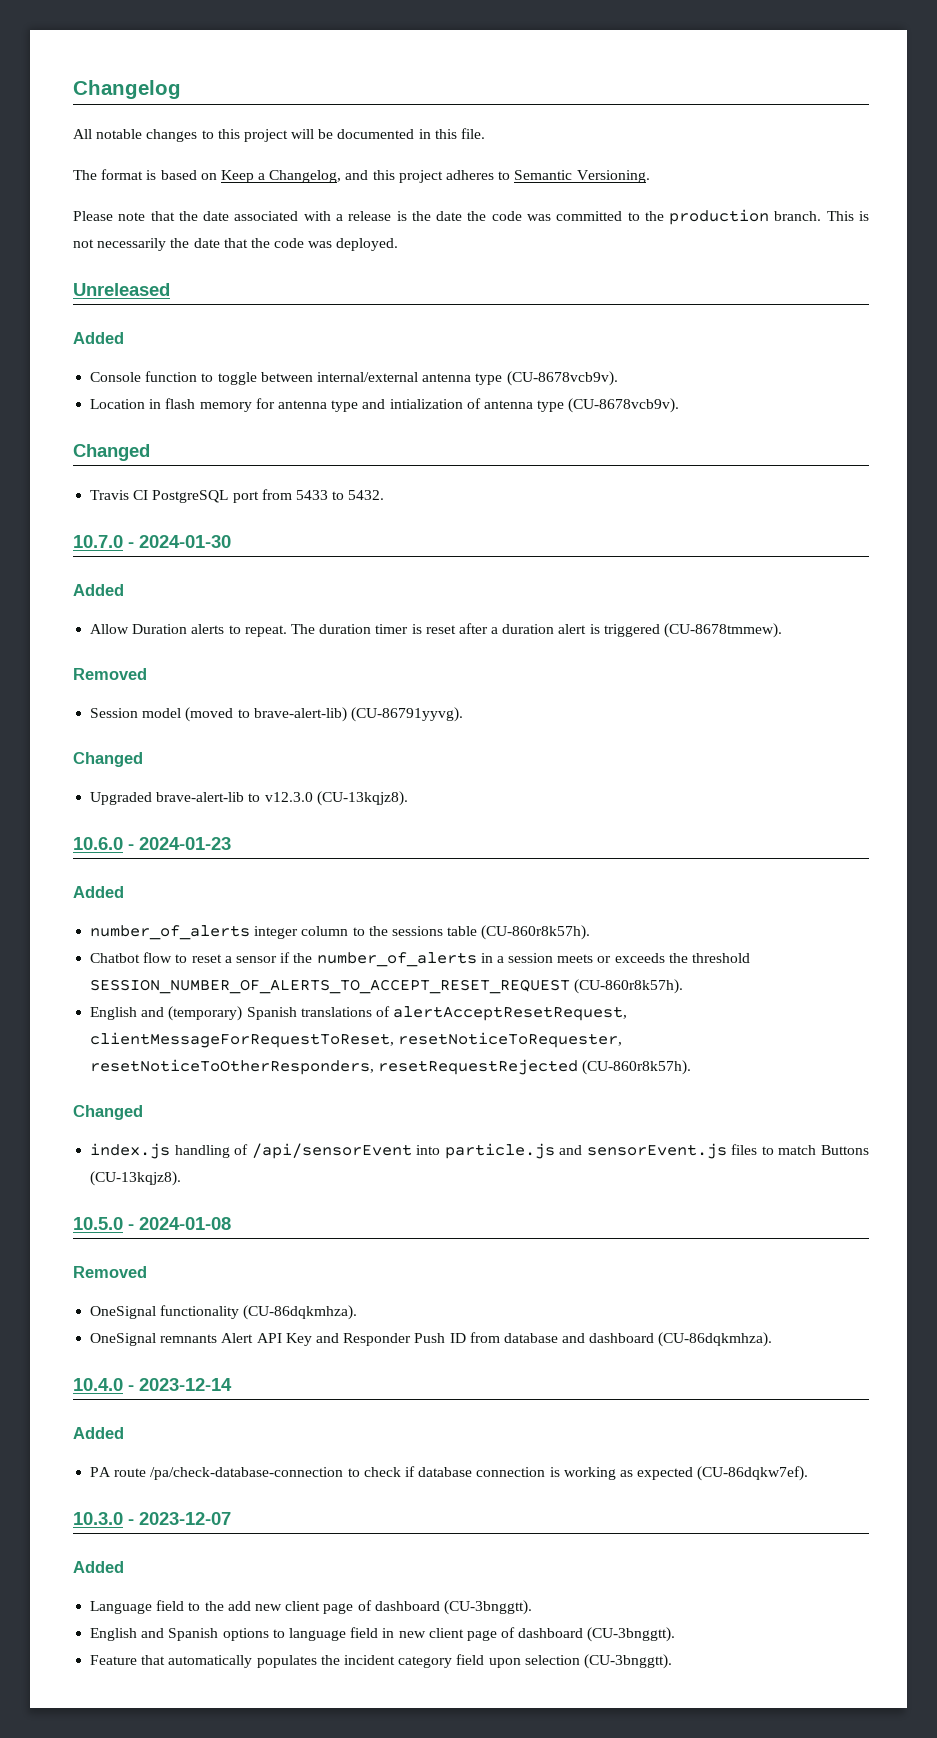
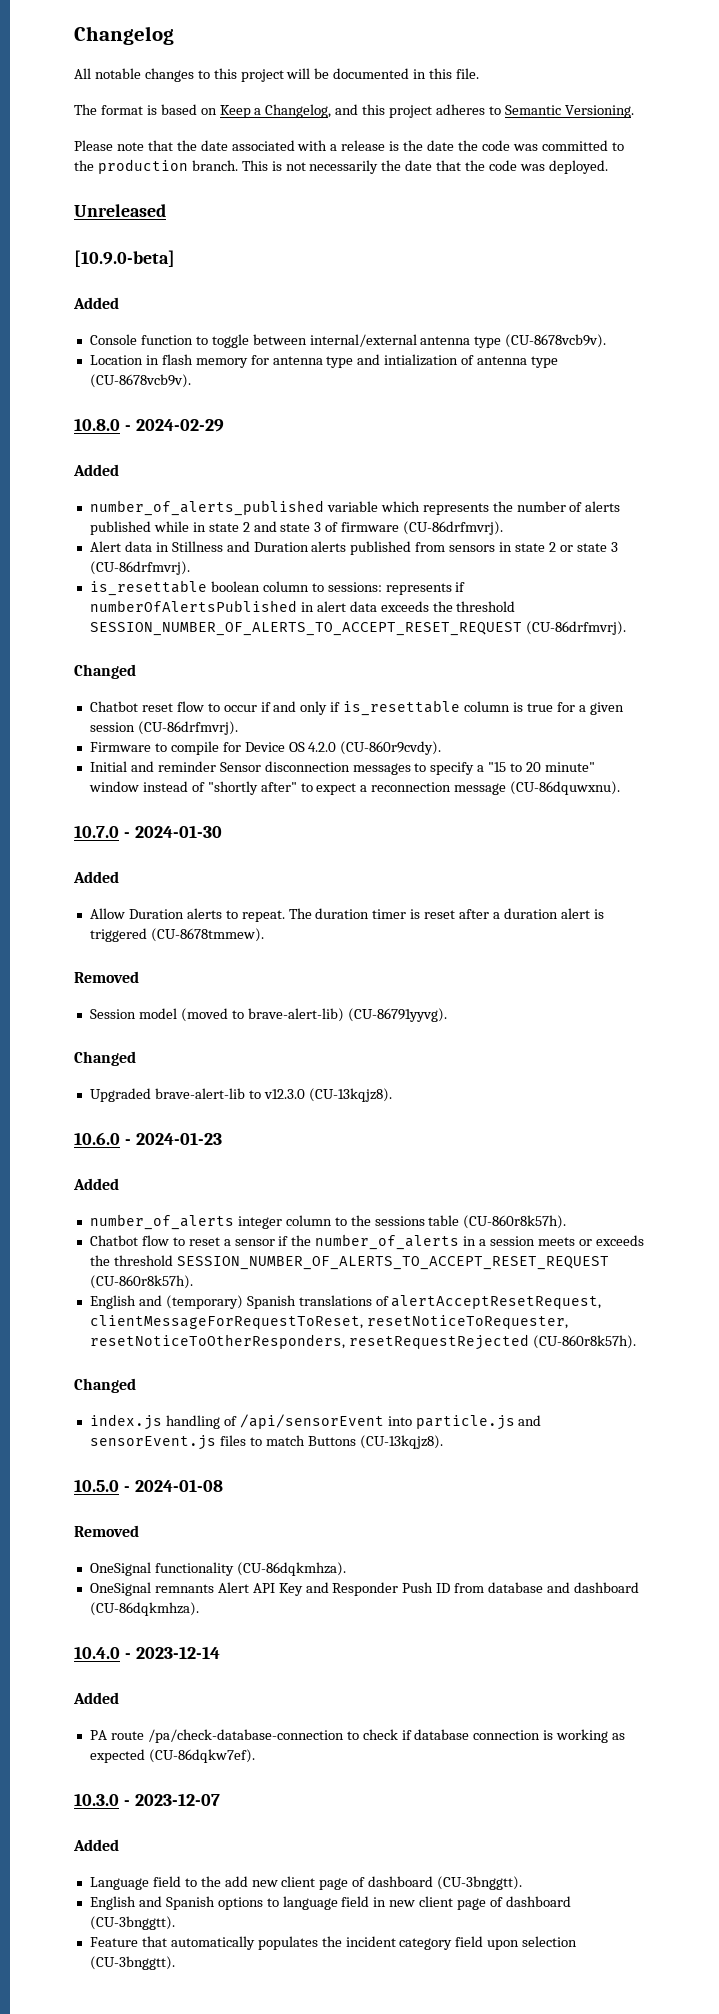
(170, 289) none -> [74,250,175,267] // [10.9.0-beta]
[73,444,150,461] [90,489,385,503] Changed // Travis CI PostgreSQL port from 5433 to 5432. -> [74,418,224,432] [73,464,119,476] [89,500,621,516] [89,521,504,535] [89,541,618,555] [89,561,190,575] [89,580,466,596] [89,600,516,612] [89,621,626,636] [74,664,136,679] [89,700,624,716] [89,721,238,735] [89,741,442,755] [89,761,595,775] [88,781,621,795] 10.8.0 - 2024-02-29 // Added // number_of_alerts_published variable which represents the number of alerts published while in state 2 and state 3 of firmware (CU-86drfmvrj). // Alert data in Stillness and Duration alerts published from sensors in state 2 or state 3 (CU-86drfmvrj). // is_resettable boolean column to sessions: represents if numberOfAlertsPublished in alert data exceeds the threshold SESSION_NUMBER_OF_ALERTS_TO_ACCEPT_RESET_REQUEST (CU-86drfmvrj). // Changed // Chatbot reset flow to occur if and only if is_resettable column is true for a given session (CU-86drfmvrj). // Firmware to compile for Device OS 4.2.0 (CU-860r9cvdy). // Initial and reminder Sensor disconnection messages to specify a "15 to 20 minute" window instead of "shortly after" to expect a reconnection message (CU-86dquwxnu).

